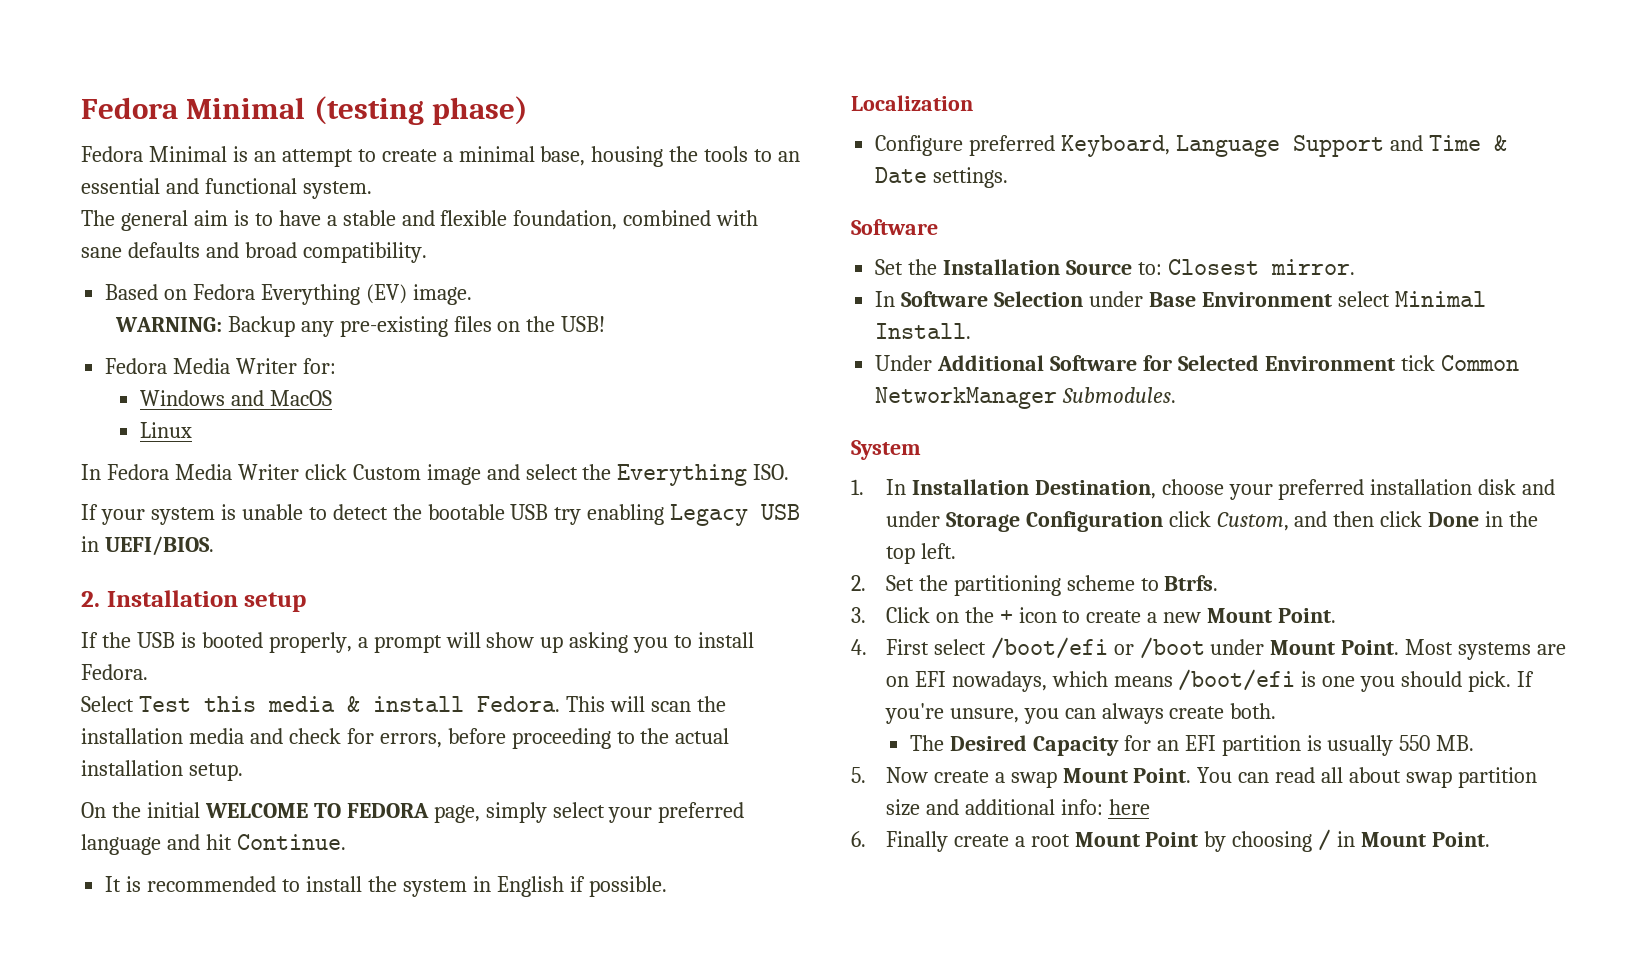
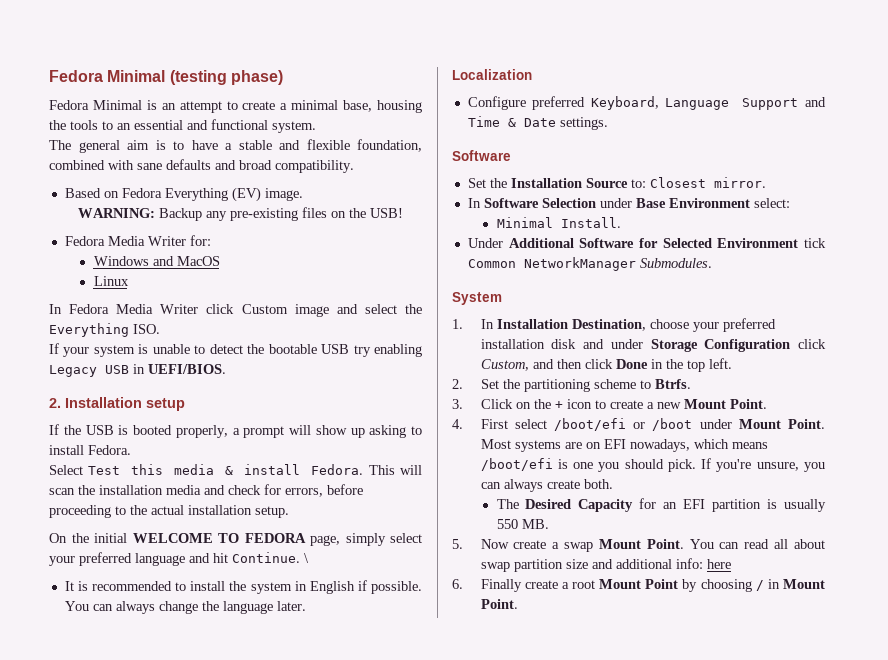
[633,637,669,653] you -> (407, 431) none
(346, 842) none -> [304,553,309,563] \
(667, 886) none -> [64,601,306,614] You can always change the language later.
[1337,291,1390,307] select -> [753,198,790,208] select: //

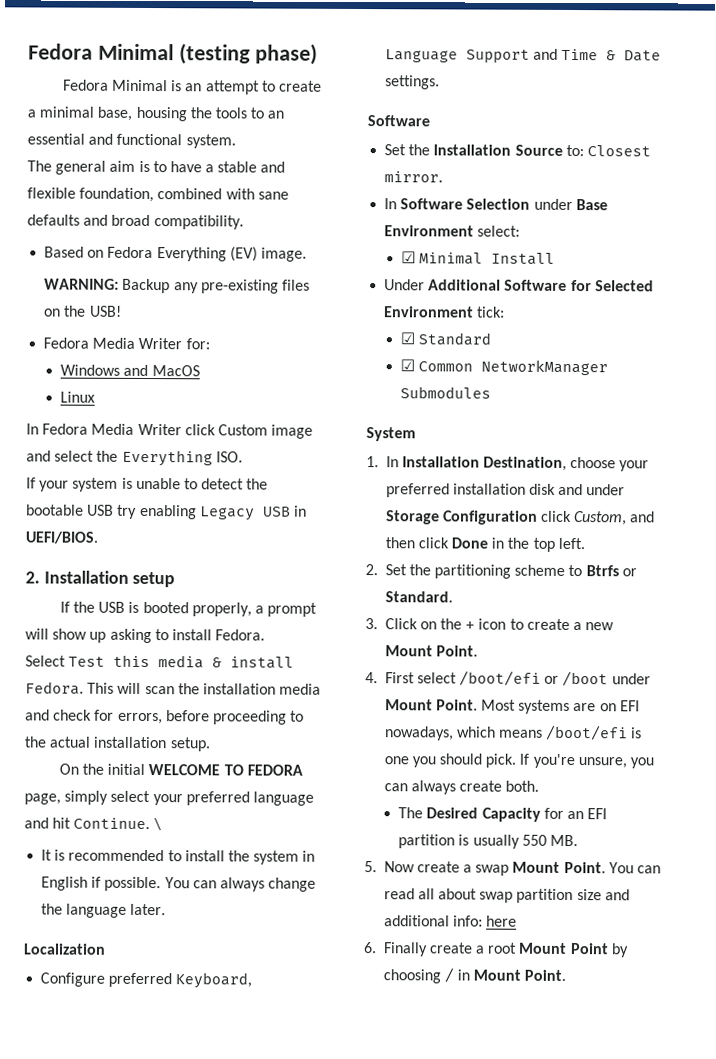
[496,217,621,228] Minimal Install. -> [401,251,556,265] ☑ Minimal Install
[804,238,826,248] tick -> [477,306,506,318] [400,332,492,346] [400,359,416,372] tick: // ☑ Standard // ☑
[639,258,712,268] Submodules. -> [400,386,492,399] Submodules
[654,379,691,389] Btrfs. -> [585,565,637,577] [384,591,453,603] Btrfs or Standard.

